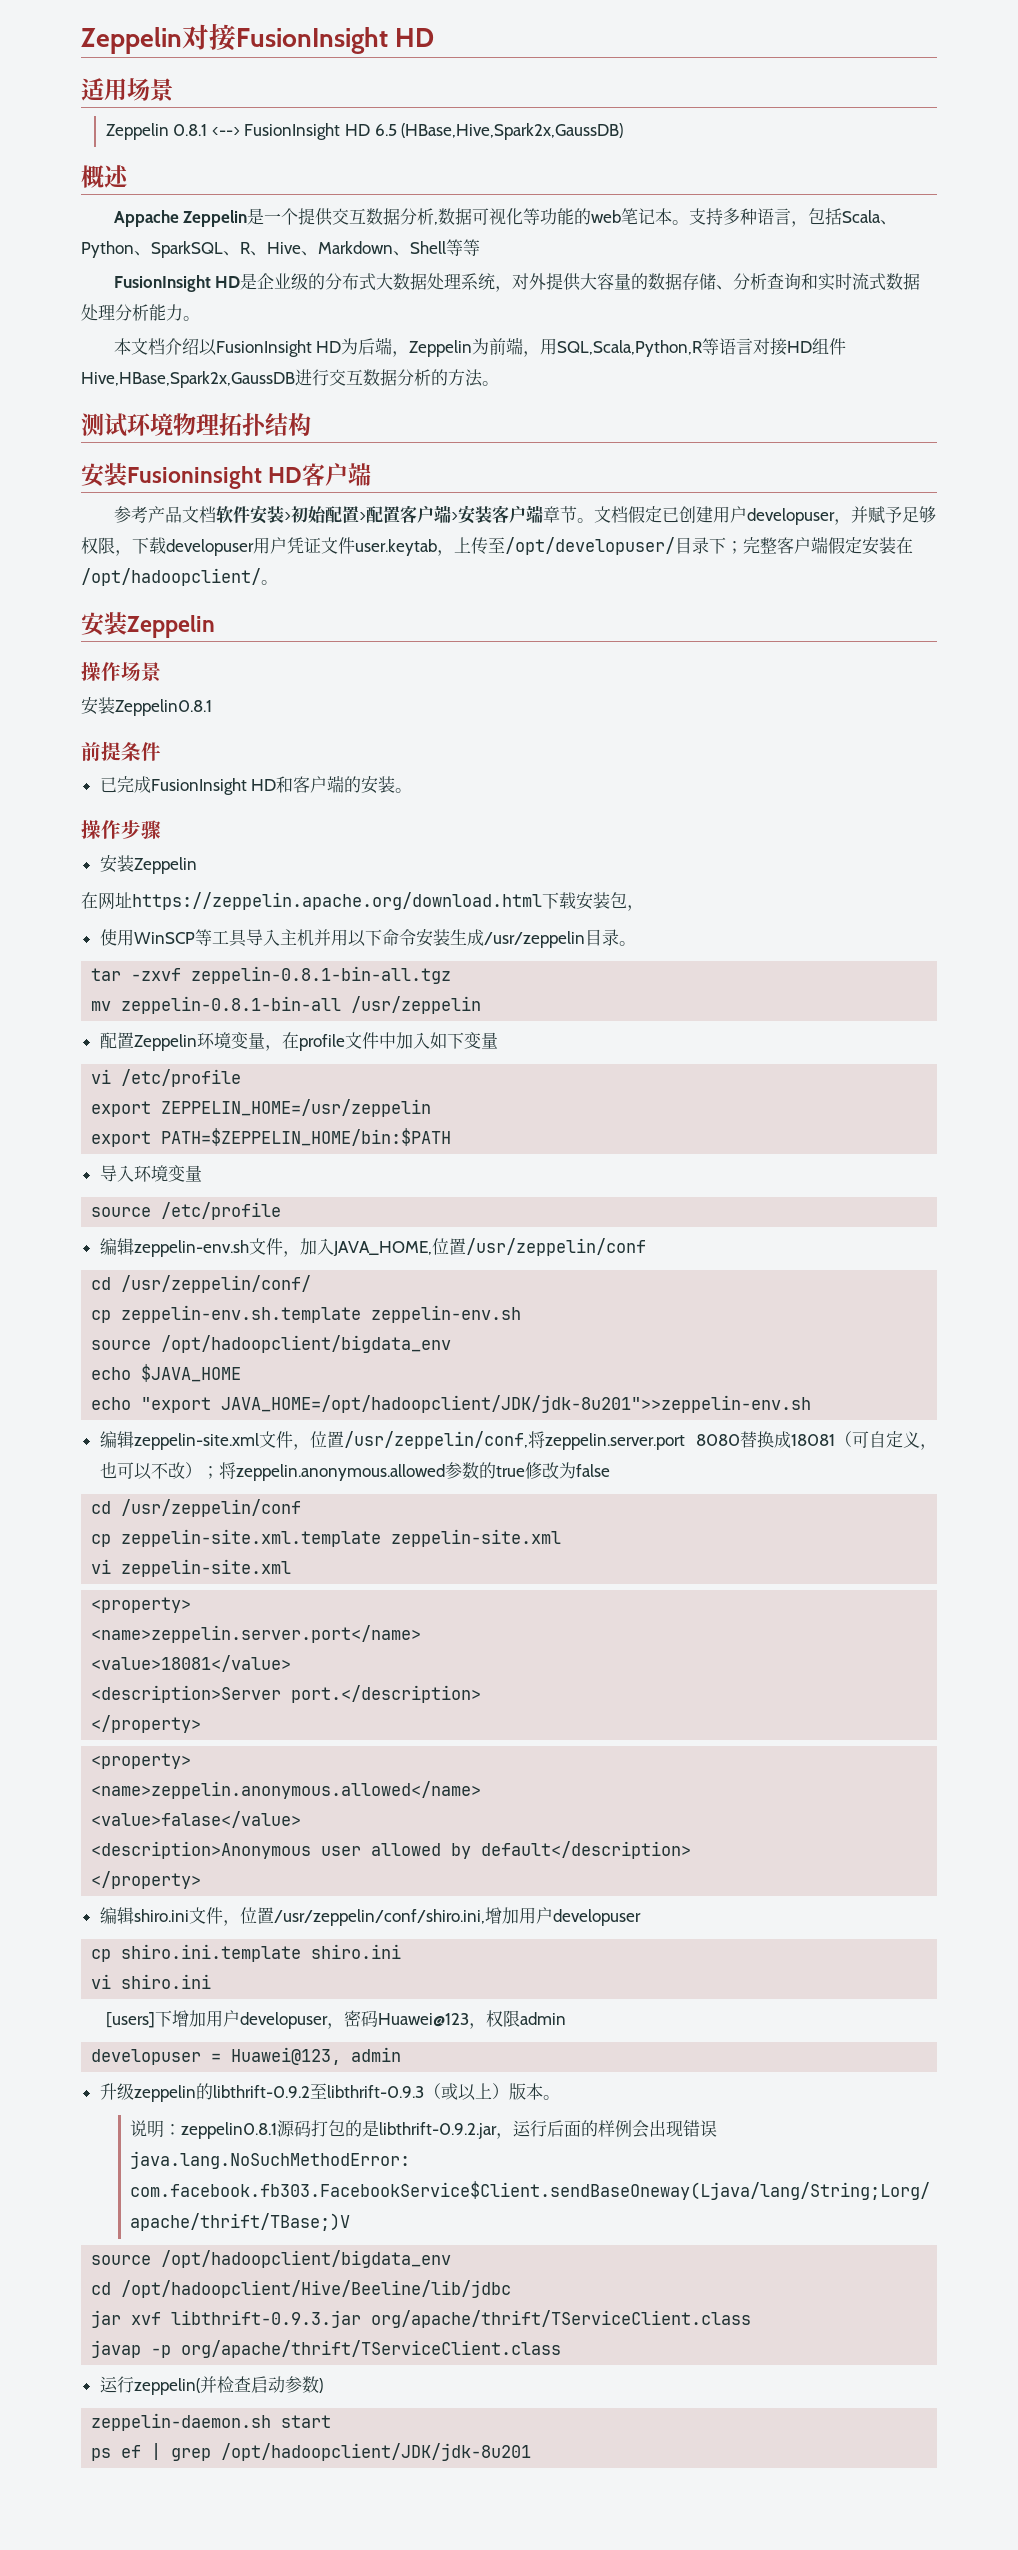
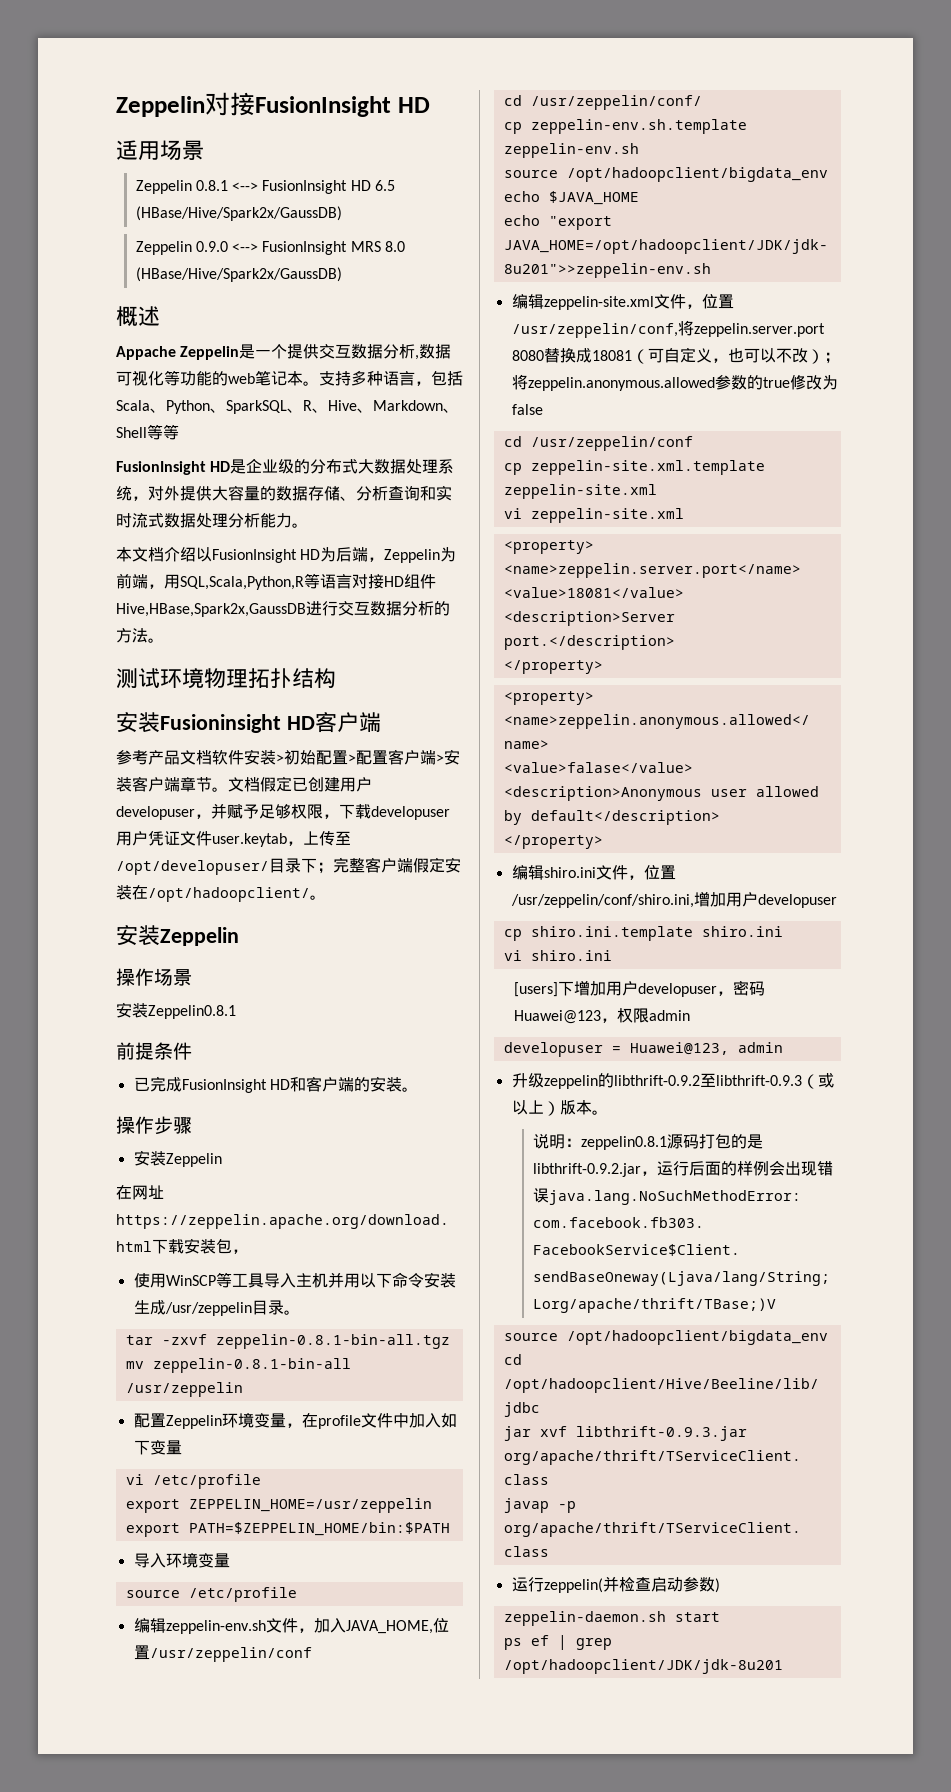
[401,123,624,140] (HBase,Hive,Spark2x,GaussDB) -> [135,206,342,221] [135,241,406,255] [135,267,342,282] (HBase/Hive/Spark2x/GaussDB) // Zeppelin 0.9.0 <--> FusionInsight MRS 8.0 (HBase/Hive/Spark2x/GaussDB)

